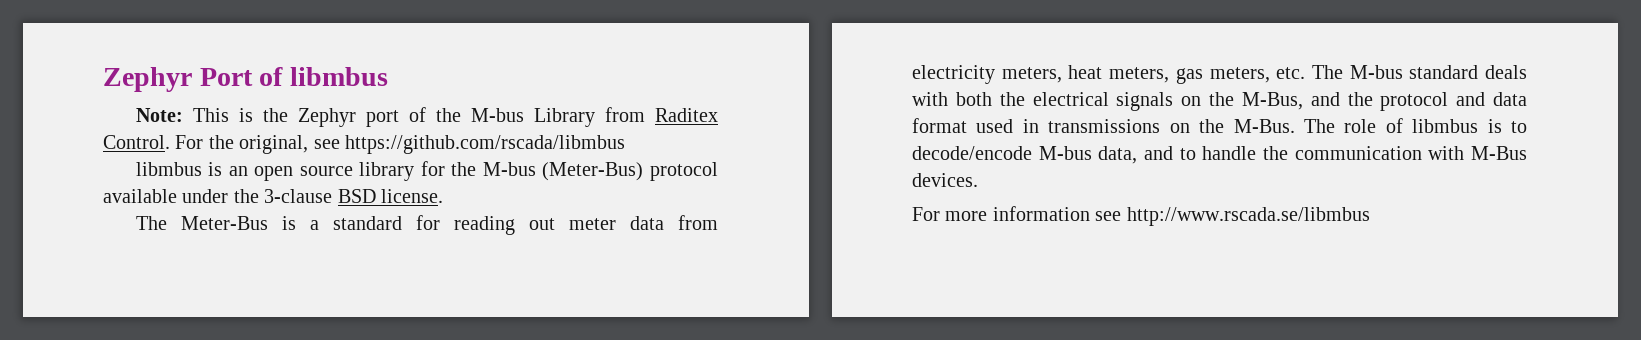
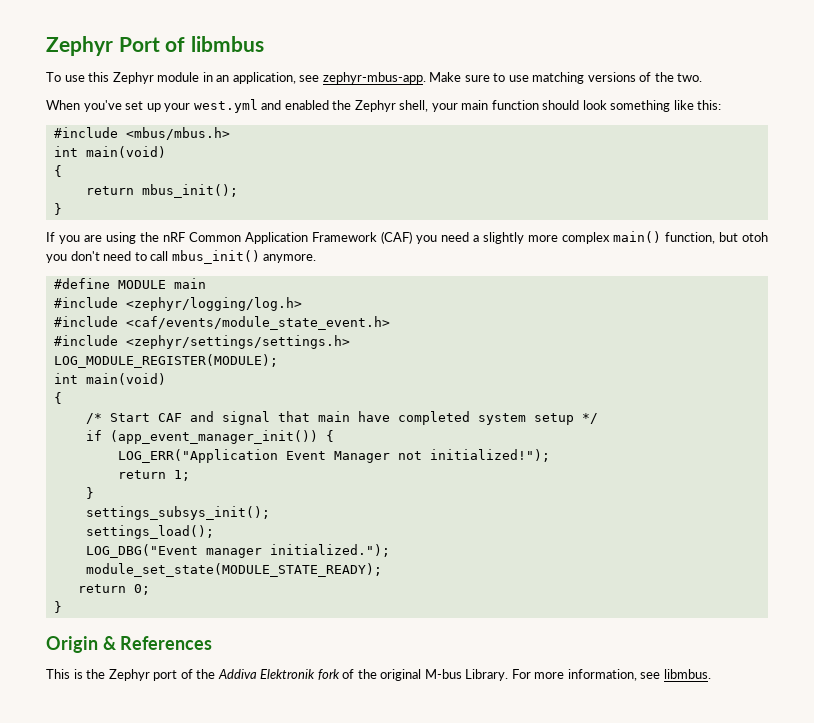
[135,108,183,122] Note: -> [46,72,703,84] [46,99,722,113] [53,127,230,140] [53,146,166,158] [53,165,62,177] [85,184,238,198] [53,203,62,215] [46,231,768,244] [46,250,317,264] [53,278,206,289] [53,297,302,311] [53,316,390,330] [53,335,350,349] [53,354,278,368] [53,373,166,385] [53,392,62,404] [85,411,598,425] [85,430,334,444] [117,449,550,463] [117,470,190,481] [85,487,94,499] [85,506,270,520] [85,525,214,539] [85,544,390,558] [85,563,382,577] [77,584,150,595] [53,601,62,613] [46,636,213,653] To use this Zephyr module in an application, see zephyr-mbus-app. Make sure to use matching versions of the two. // When you've set up your west.yml and enabled the Zephyr shell, your main function should look something like this: // #include <mbus/mbus.h> // int main(void) // { // return mbus_init(); // } // If you are using the nRF Common Application Framework (CAF) you need a slightly more complex main() function, but otoh you don't need to call mbus_init() anymore. // #define MODULE main // #include <zephyr/logging/log.h> // #include <caf/events/module_state_event.h> // #include <zephyr/settings/settings.h> // LOG_MODULE_REGISTER(MODULE); // int main(void) // { // /* Start CAF and signal that main have completed system setup */ // if (app_event_manager_init()) { // LOG_ERR("Application Event Manager not initialized!"); // return 1; // } // settings_subsys_init(); // settings_load(); // LOG_DBG("Event manager initialized."); // module_set_state(MODULE_STATE_READY); // return 0; // } // Origin & References //
[470,107,718,127] [103,135,625,154] [135,161,718,181] [103,189,443,203] [135,215,718,235] [912,65,1527,84] [912,92,1527,111] [912,118,1527,133] [912,146,1527,164] [912,173,978,187] [912,206,1370,226] M-bus Library from Raditex Control. For the original, see https://github.com/rscada/libmbus // libmbus is an open source library for the M-bus (Meter-Bus) protocol available under the 3-clause BSD license. // The Meter-Bus is a standard for reading out meter data from electricity meters, heat meters, gas meters, etc. The M-bus standard deals with both the electrical signals on the M-Bus, and the protocol and data format used in transmissions on the M-Bus. The role of libmbus is to decode/encode M-bus data, and to handle the communication with M-Bus devices. // For more information see http://www.rscada.se/libmbus -> [217,669,711,681] Addiva Elektronik fork of the original M-bus Library. For more information, see libmbus.

